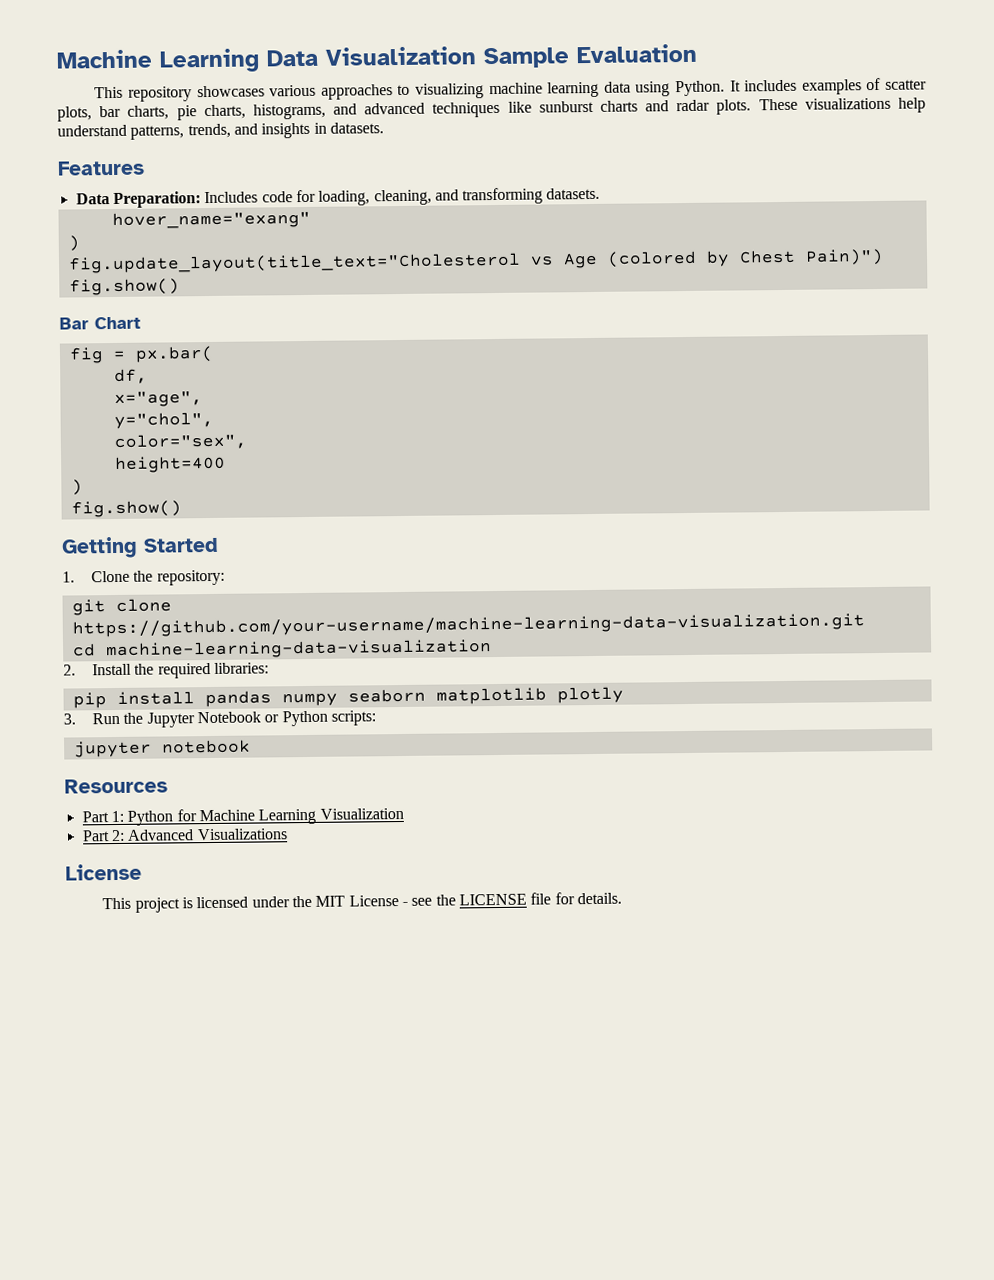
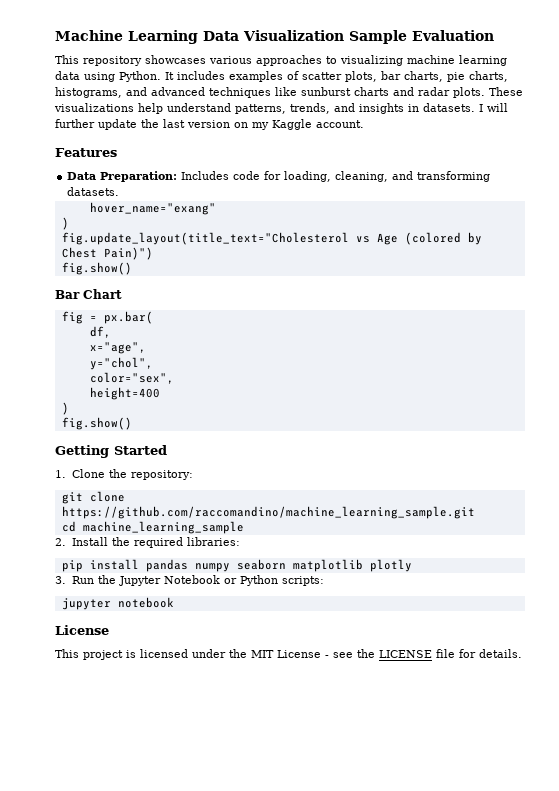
(384, 128) none -> [479,103,508,112] [55,119,364,130] I will further update the last version on my Kaggle account.
[71,613,865,638] https://github.com/your-username/machine-learning-data-visualization.git -> [61,506,475,519] https://github.com/raccomandino/machine_learning_sample.git
[105,639,492,660] machine-learning-data-visualization -> [82,521,244,534] machine_learning_sample
[64,778,168,794] [81,807,404,826] [81,828,288,842] // Resources // Part 1: Python for Machine Learning Visualization // Part 2: Advanced Visualizations -> (174, 602) none

